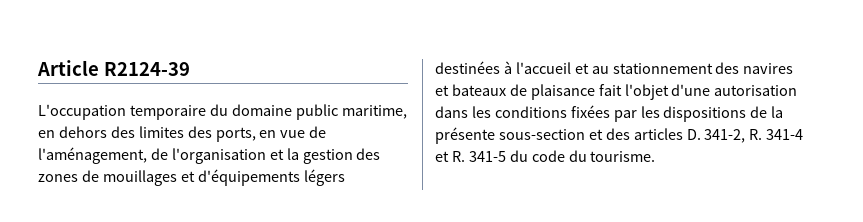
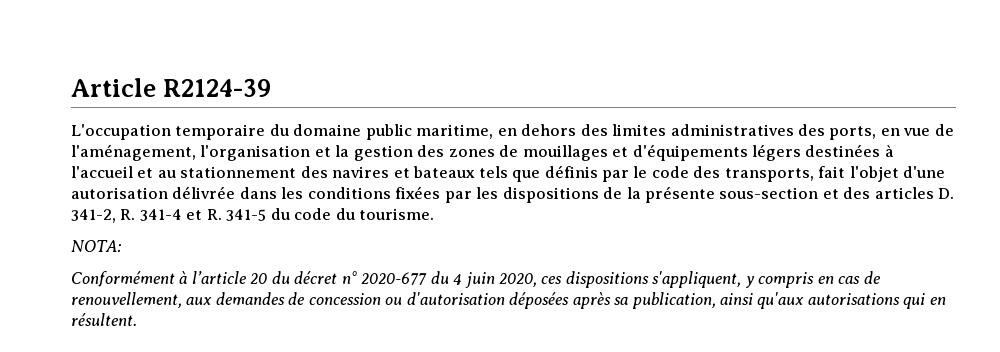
(184, 132) none -> [670,124,794,136] administratives
[150,148,168,160] de -> (196, 152) none
[509,84,595,100] de plaisance -> [478,165,814,182] tels que définis par le code des transports,
(798, 90) none -> [172,186,236,199] délivrée
(656, 156) none -> [71,240,121,252] [71,271,881,288] [71,292,946,309] [71,313,137,326] // NOTA: // Conformément à l’article 20 du décret n° 2020-677 du 4 juin 2020, ces dispositions s'appliquent, y compris en cas de renouvellement, aux demandes de concession ou d'autorisation déposées après sa publication, ainsi qu'aux autorisations qui en résultent.

